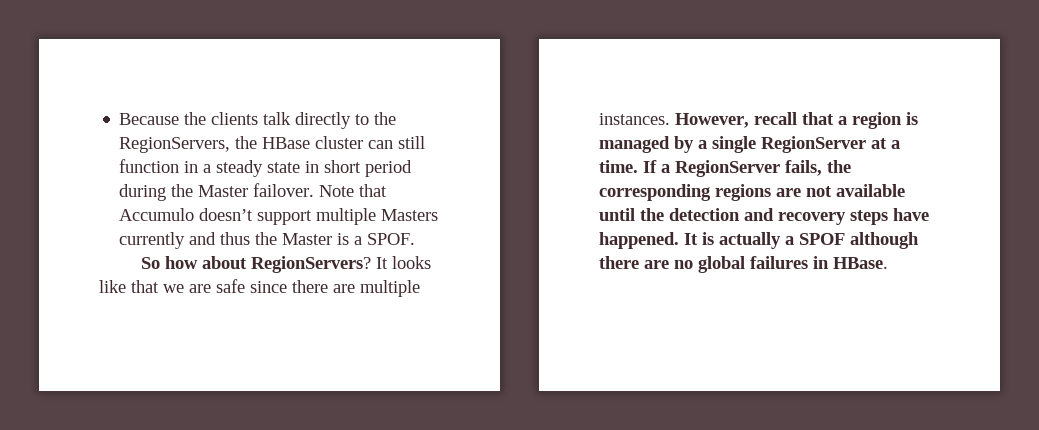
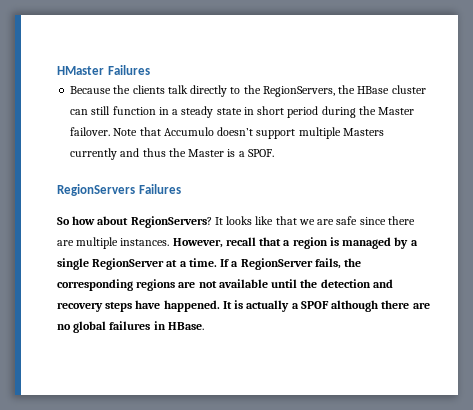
(119, 119) none -> [57,65,150,75] HMaster Failures //
(416, 239) none -> [57,184,181,196] // RegionServers Failures

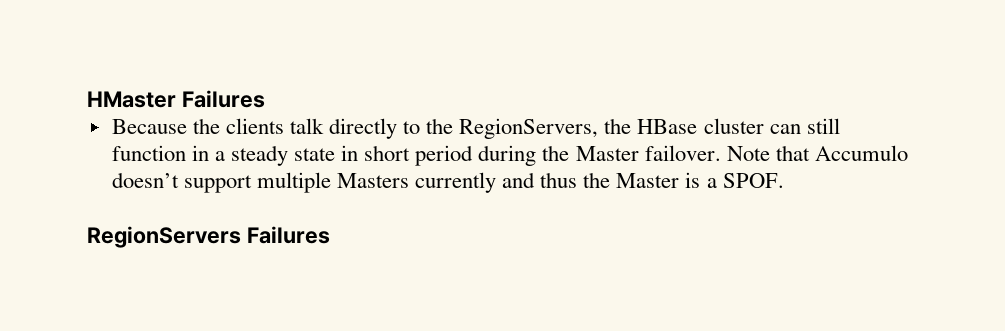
[57,216,415,228] [57,237,418,249] [57,258,362,270] [57,279,393,291] [57,300,430,312] [57,321,204,333] // So how about RegionServers? It looks like that we are safe since there are multiple instances. However, recall that a region is managed by a single RegionServer at a time. If a RegionServer fails, the corresponding regions are not available until the detection and recovery steps have happened. It is actually a SPOF although there are no global failures in HBase. -> (330, 235) none

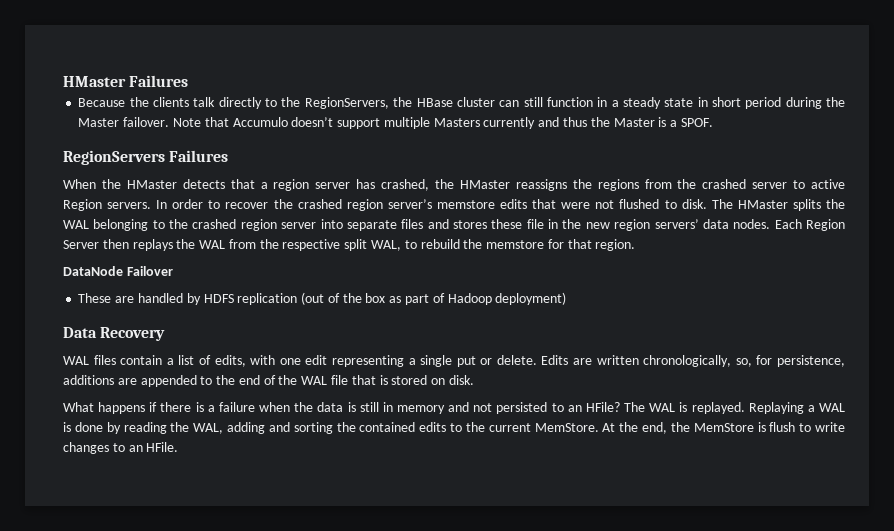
(330, 235) none -> [63,179,845,191] [63,199,845,211] [63,219,846,231] [63,239,636,251] [63,266,173,276] [78,292,567,305] [63,327,166,341] [63,355,845,367] [63,375,474,387] [63,402,846,414] [63,422,846,434] [63,442,179,454] // When the HMaster detects that a region server has crashed, the HMaster reassigns the regions from the crashed server to active Region servers. In order to recover the crashed region server’s memstore edits that were not flushed to disk. The HMaster splits the WAL belonging to the crashed region server into separate files and stores these file in the new region servers’ data nodes. Each Region Server then replays the WAL from the respective split WAL, to rebuild the memstore for that region. // DataNode Failover // These are handled by HDFS replication (out of the box as part of Hadoop deployment) // Data Recovery // WAL files contain a list of edits, with one edit representing a single put or delete. Edits are written chronologically, so, for persistence, additions are appended to the end of the WAL file that is stored on disk. // What happens if there is a failure when the data is still in memory and not persisted to an HFile? The WAL is replayed. Replaying a WAL is done by reading the WAL, adding and sorting the contained edits to the current MemStore. At the end, the MemStore is flush to write changes to an HFile.

